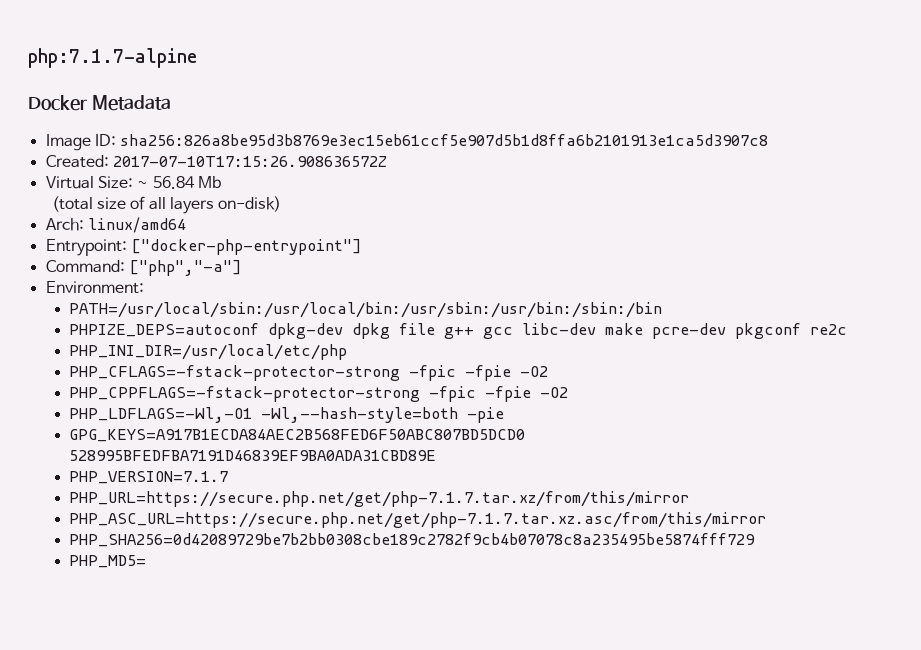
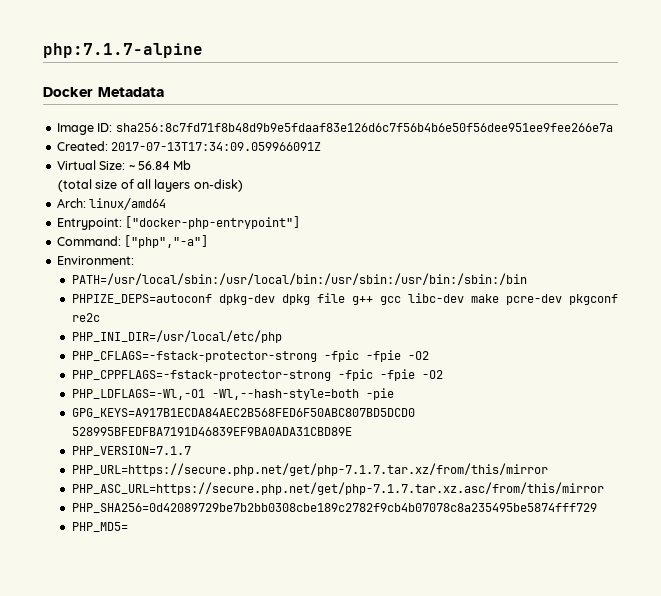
[120,134,769,146] sha256:826a8be95d3b8769e3ec15eb61ccf5e907d5b1d8ffa6b2101913e1ca5d3907c8 -> [115,123,613,132] sha256:8c7fd71f8b48d9b9e5fdaaf83e126d6c7f56b4b6e50f56dee951ee9fee266e7a
[112,156,387,167] 2017-07-10T17:15:26.908636572Z -> [111,142,322,151] 2017-07-13T17:34:09.059966091Z

